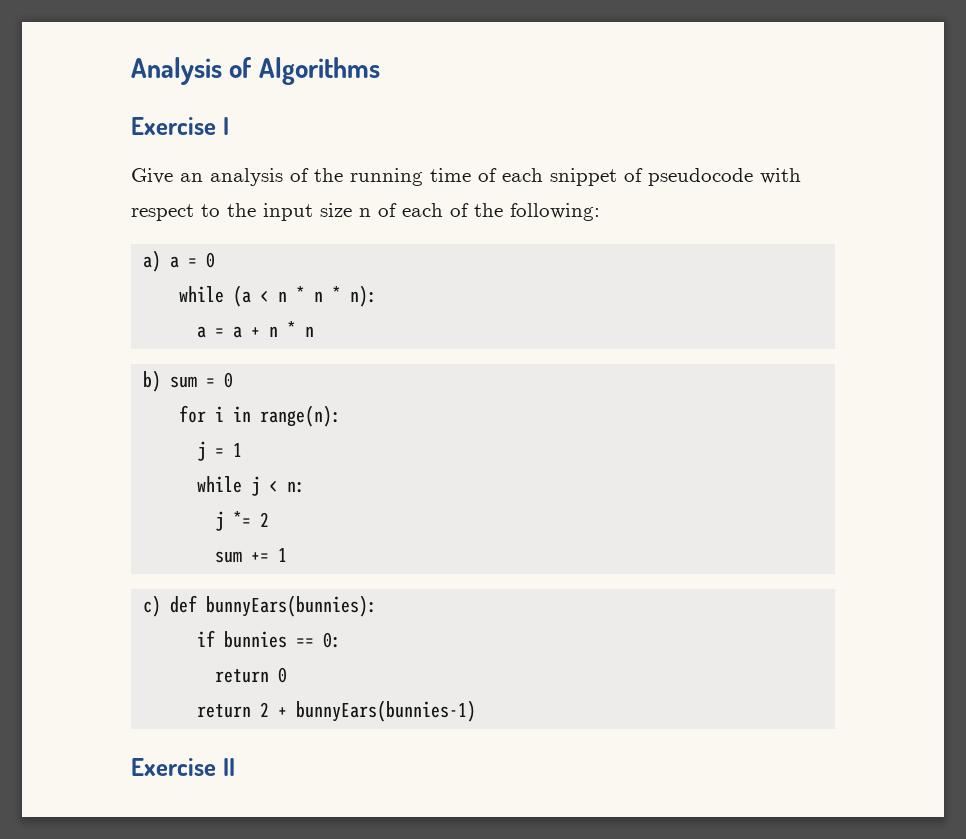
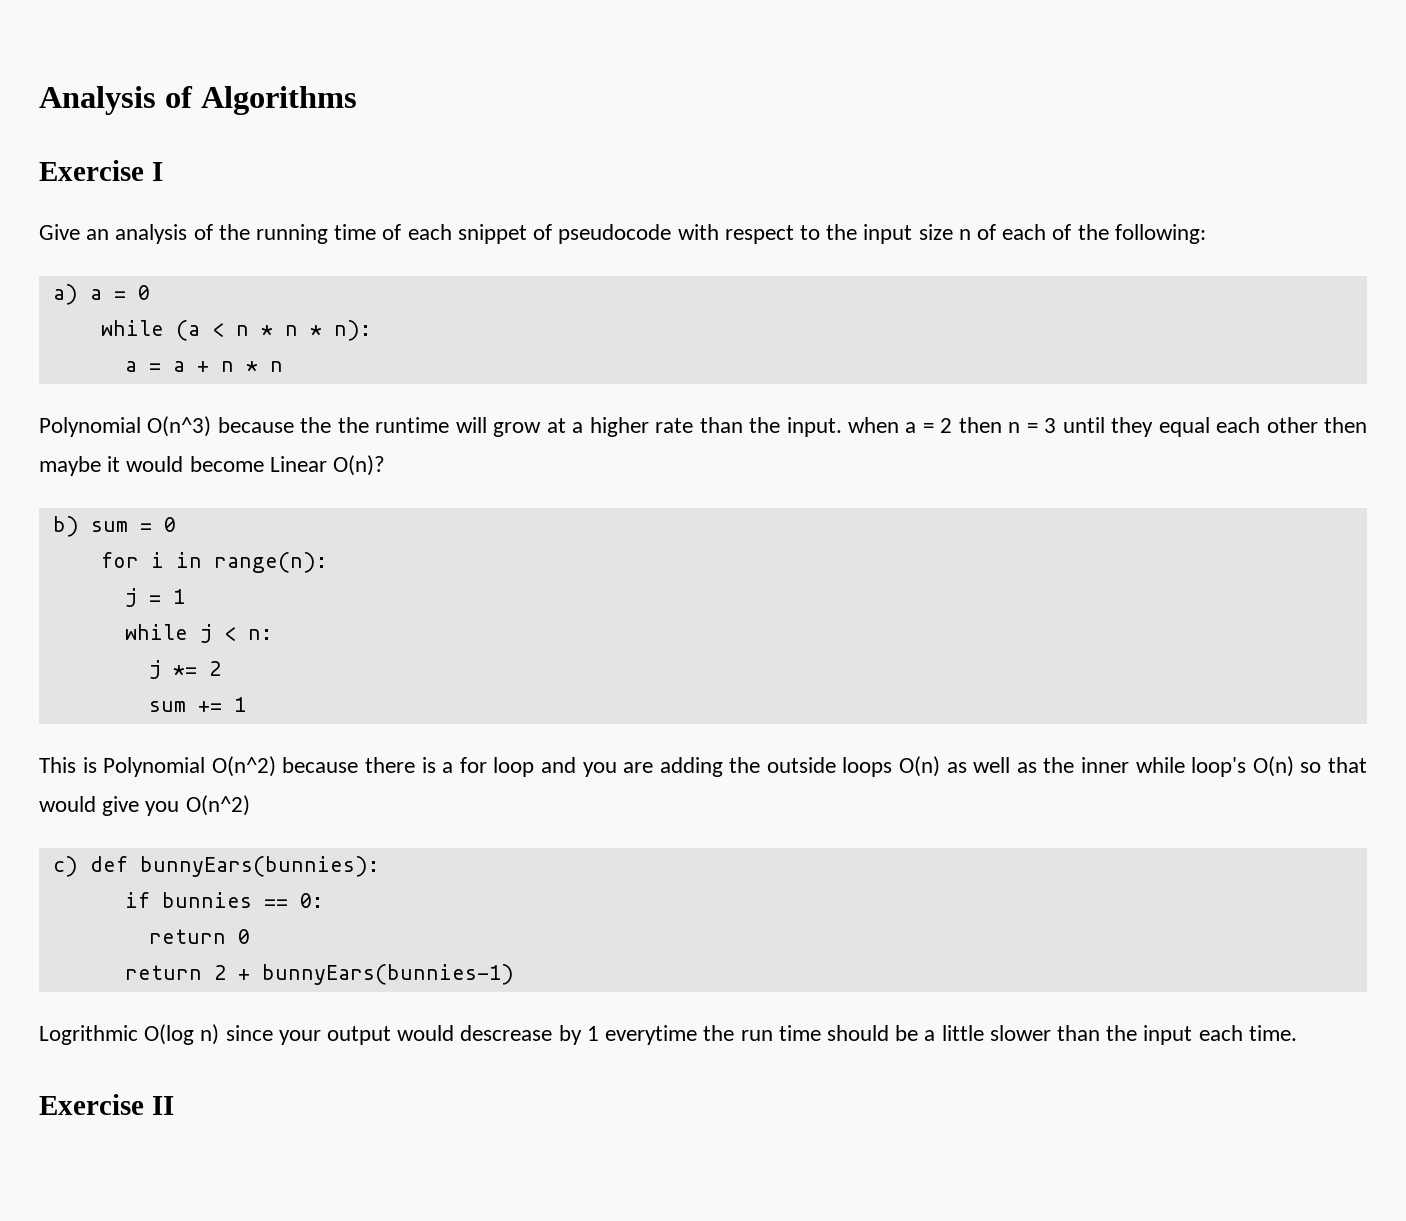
(315, 331) none -> [39,416,1367,437] [39,455,386,476] // Polynomial O(n^3) because the the runtime will grow at a higher rate than the input. when a = 2 then n = 3 until they equal each other then maybe it would become Linear O(n)?
(288, 555) none -> [39,756,1368,777] [39,795,250,816] // This is Polynomial O(n^2) because there is a for loop and you are adding the outside loops O(n) as well as the inner while loop's O(n) so that would give you O(n^2)
(477, 711) none -> [39,1024,1297,1045] // Logrithmic O(log n) since your output would descrease by 1 everytime the run time should be a little slower than the input each time.

